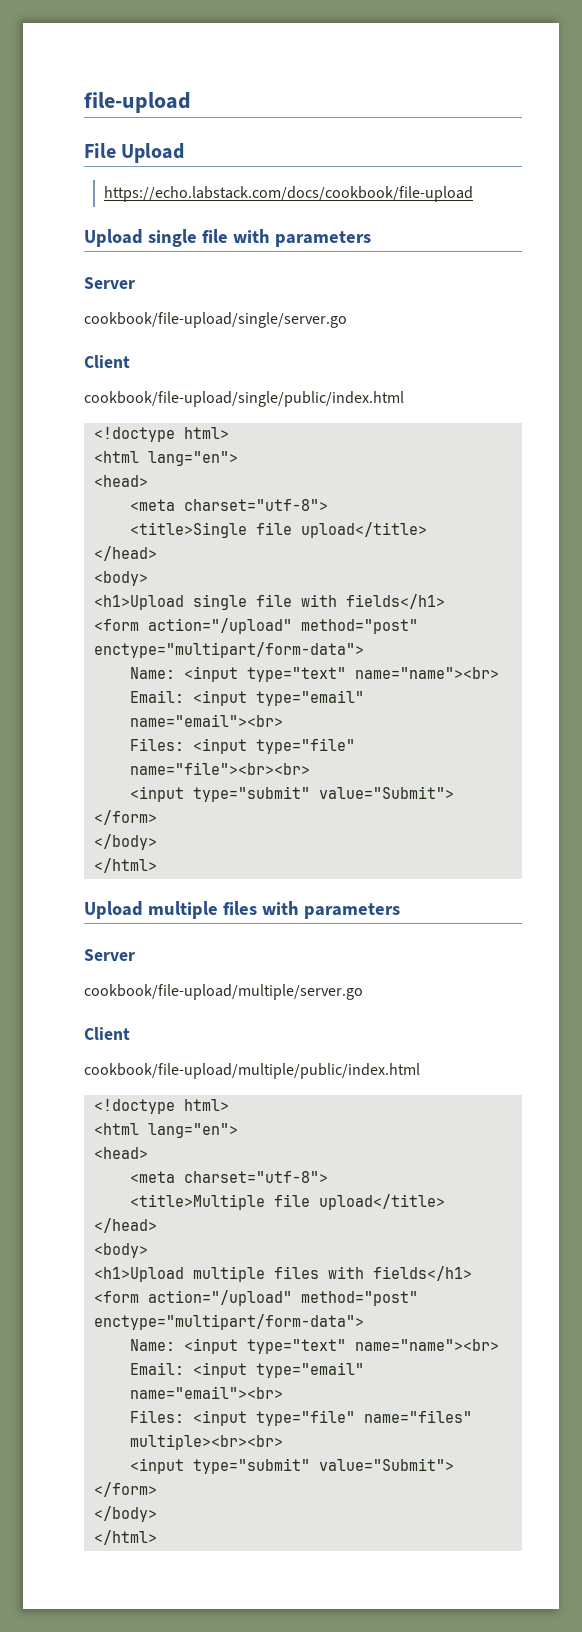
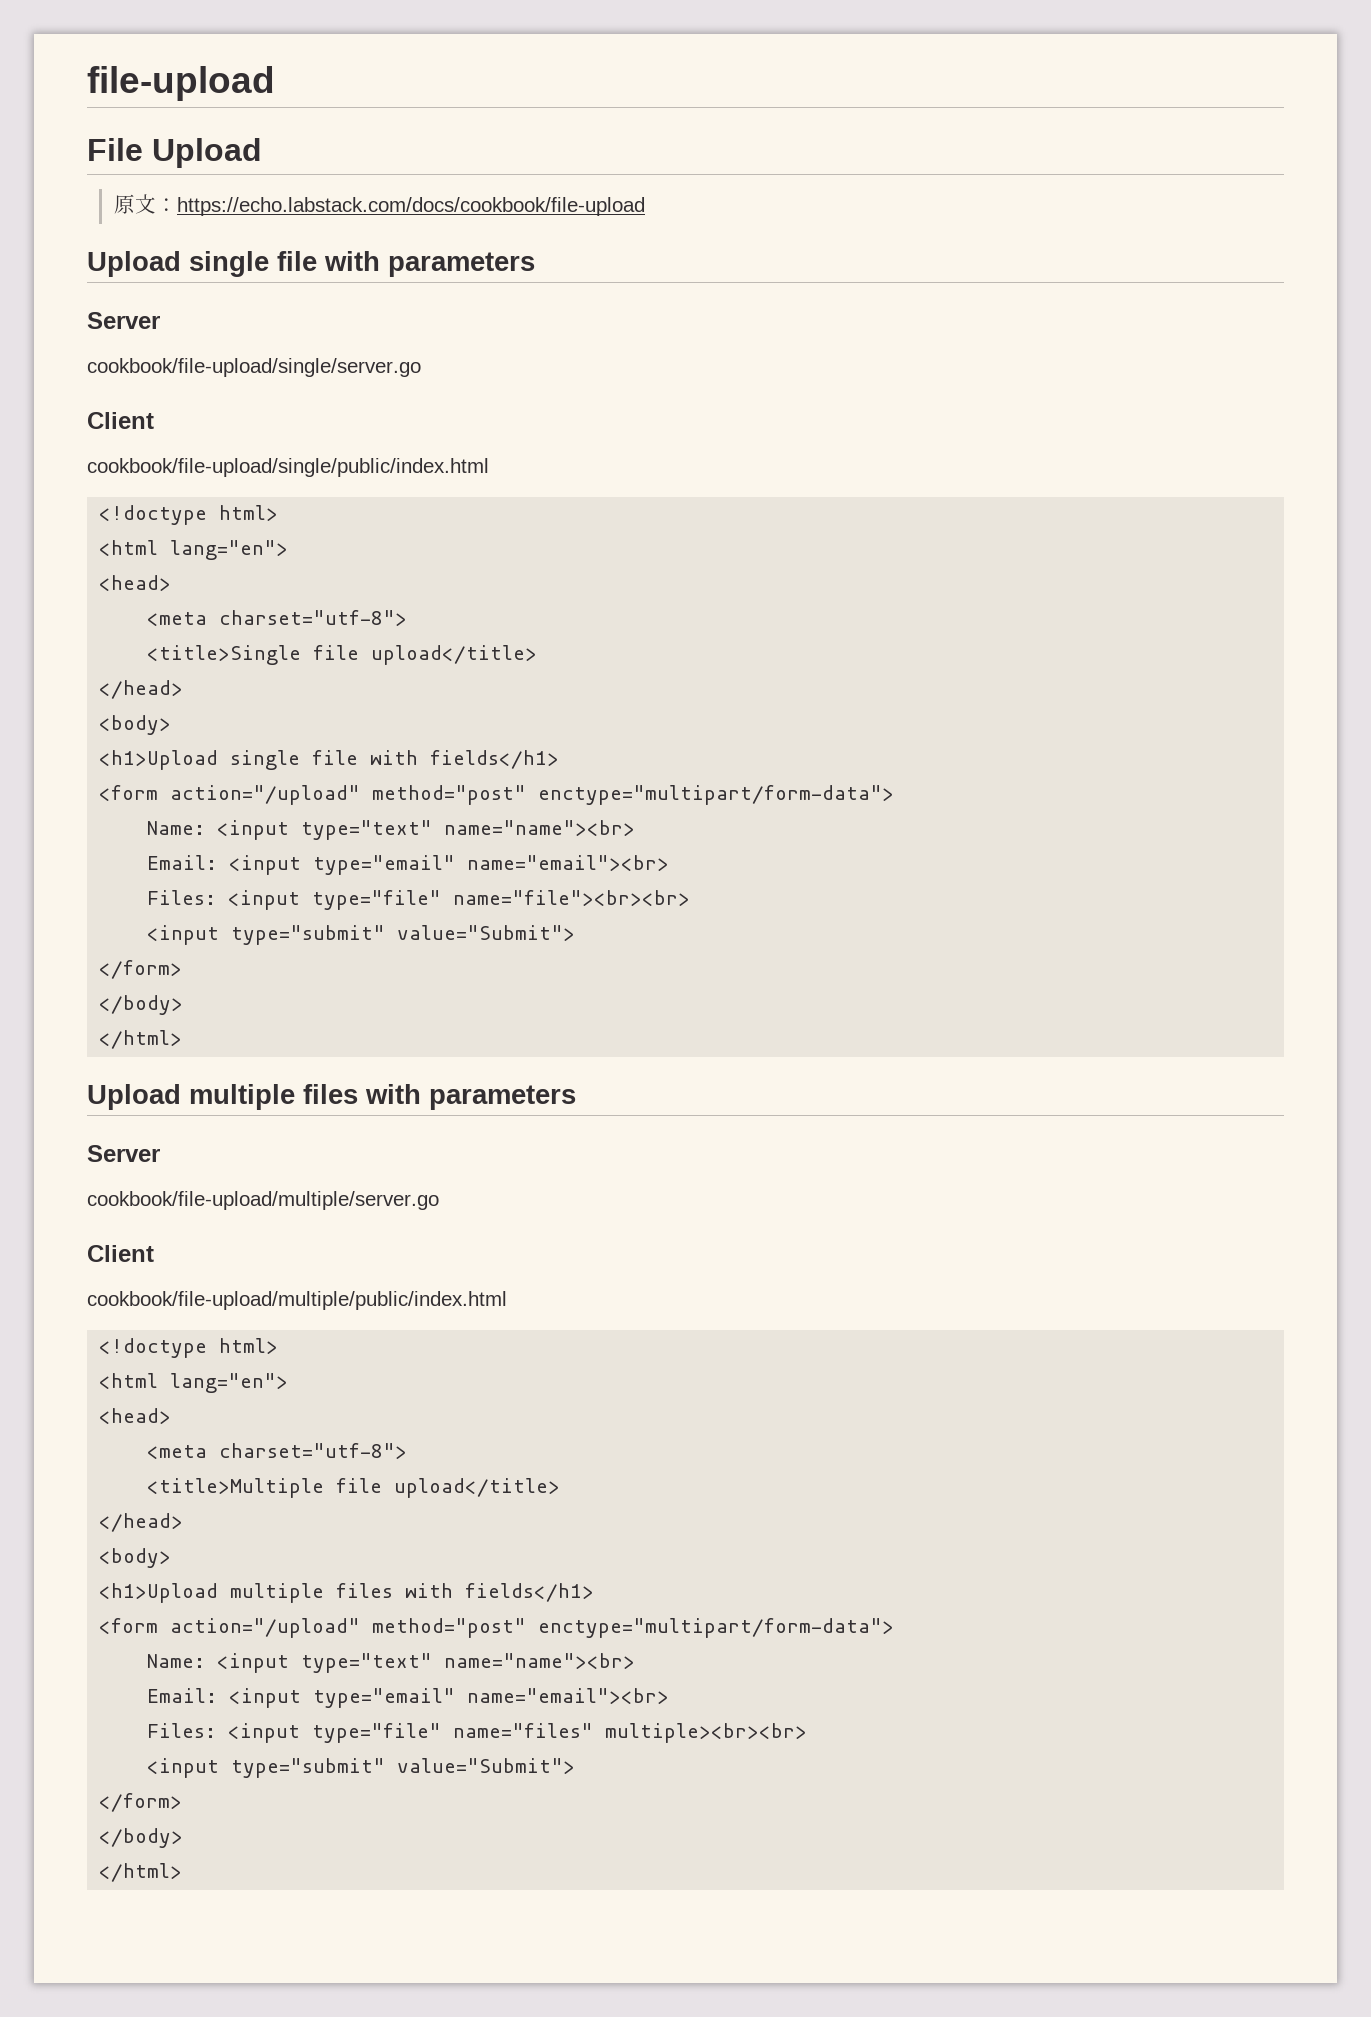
(185, 153) none -> [113,194,177,214] 原文：

